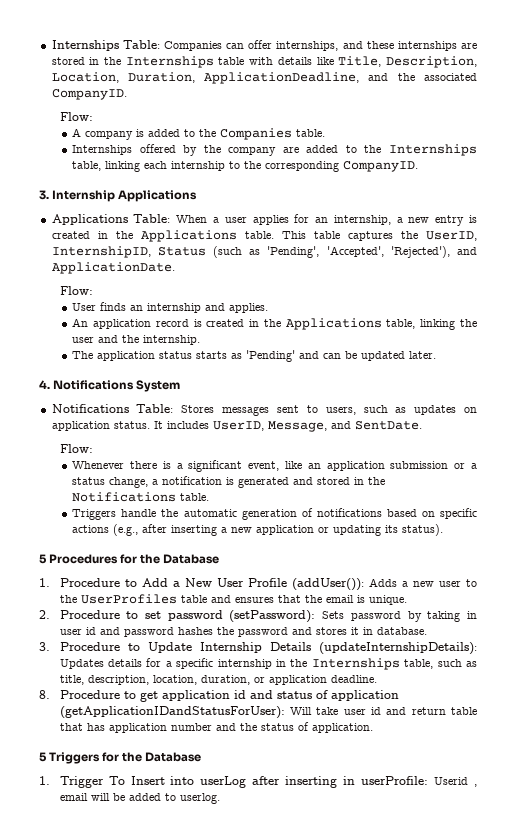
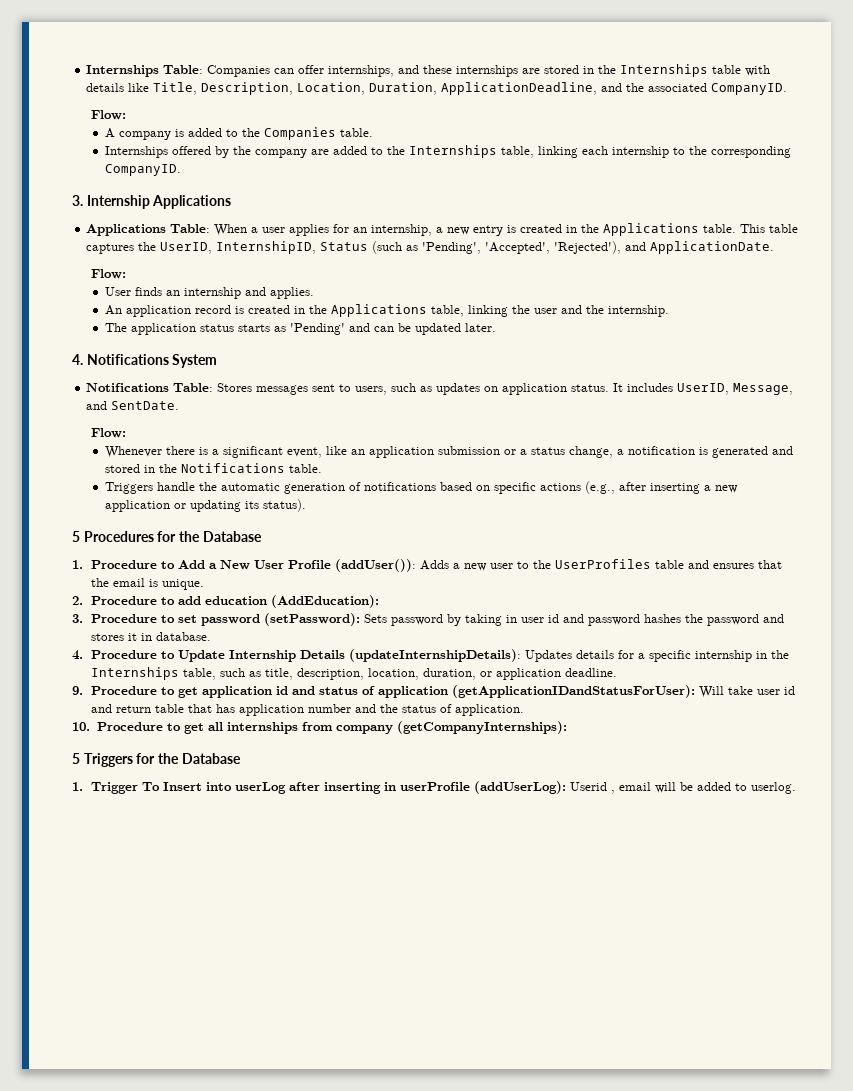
(139, 615) none -> [177,595,379,608] [72,614,175,623] add education (AddEducation): // 3. Procedure to
[39,642,50,651] 3. -> [72,650,83,660] 4.
[39,690,50,699] 8. -> [72,686,83,695] 9.
(373, 728) none -> [72,721,567,734] // 10. Procedure to get all internships from company (getCompanyInternships):
[361,776,429,785] userProfile: -> [399,781,566,794] userProfile (addUserLog):

